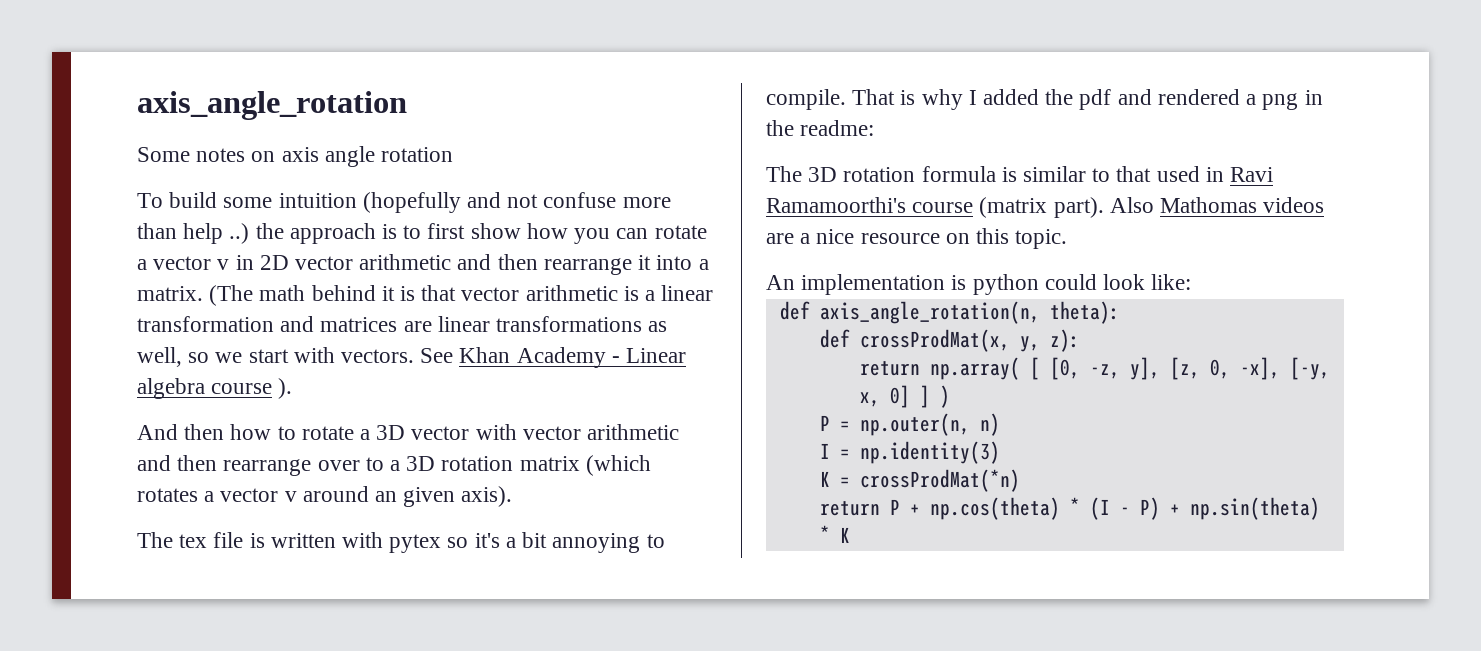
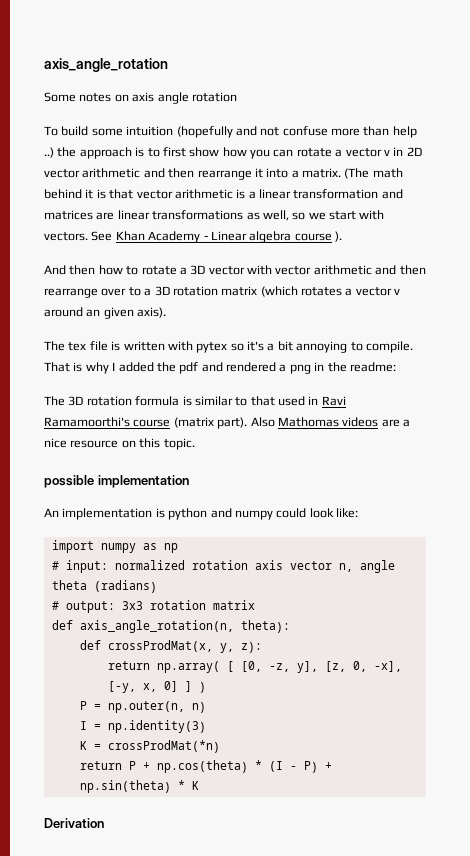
(1068, 239) none -> [44,475,189,488] // possible implementation
(1039, 284) none -> [210,508,273,520] and numpy
(1192, 282) none -> [51,540,178,553] [51,560,395,573] [51,580,157,593] [51,600,255,613] // import numpy as np // # input: normalized rotation axis vector n, angle theta (radians) // # output: 3x3 rotation matrix
(850, 535) none -> [44,818,104,828] // Derivation

